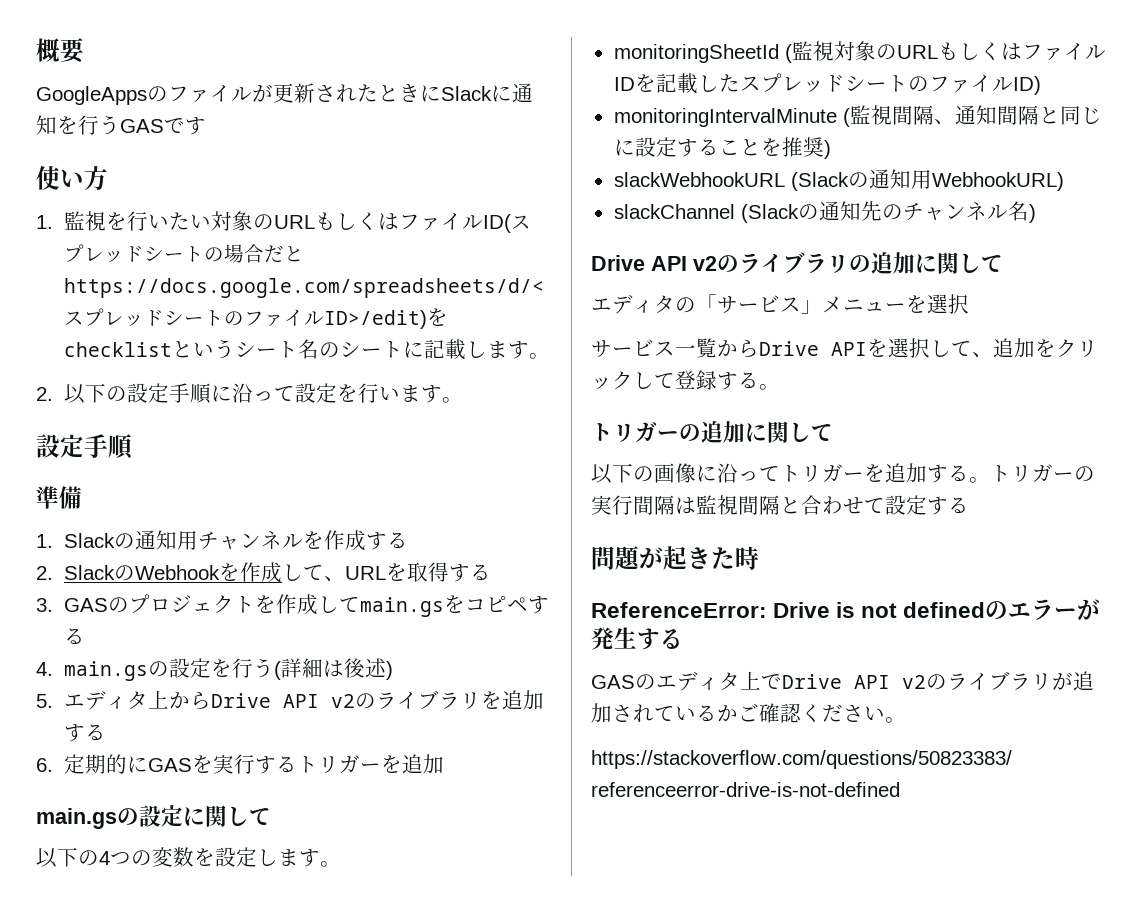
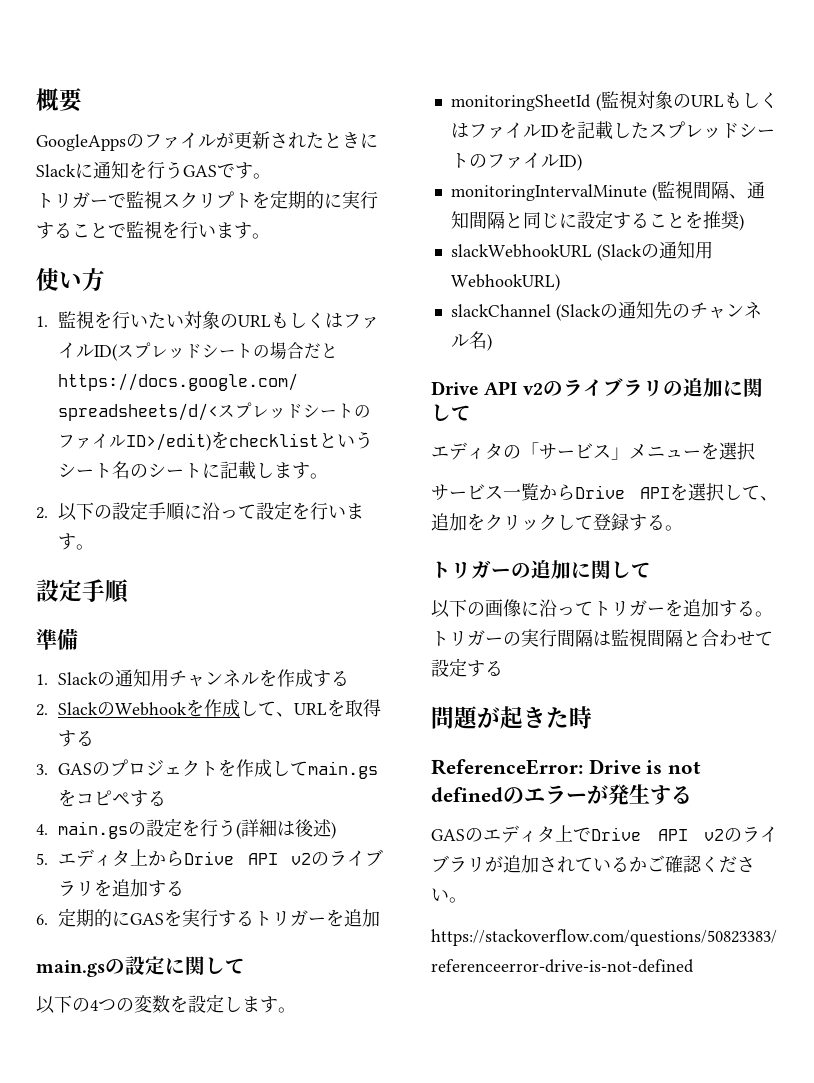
(206, 126) none -> [253,173,271,179] [36,190,378,209] [36,221,270,239] 。 // トリガーで監視スクリプトを定期的に実行することで監視を行います。

